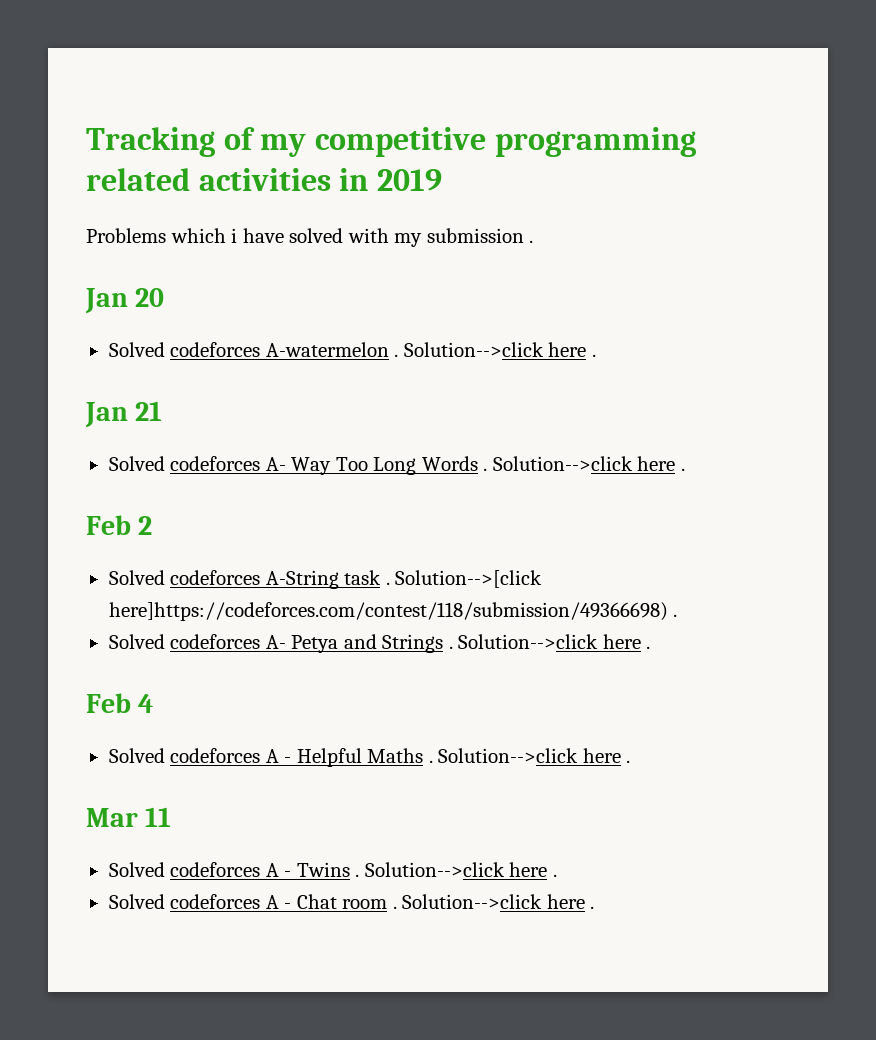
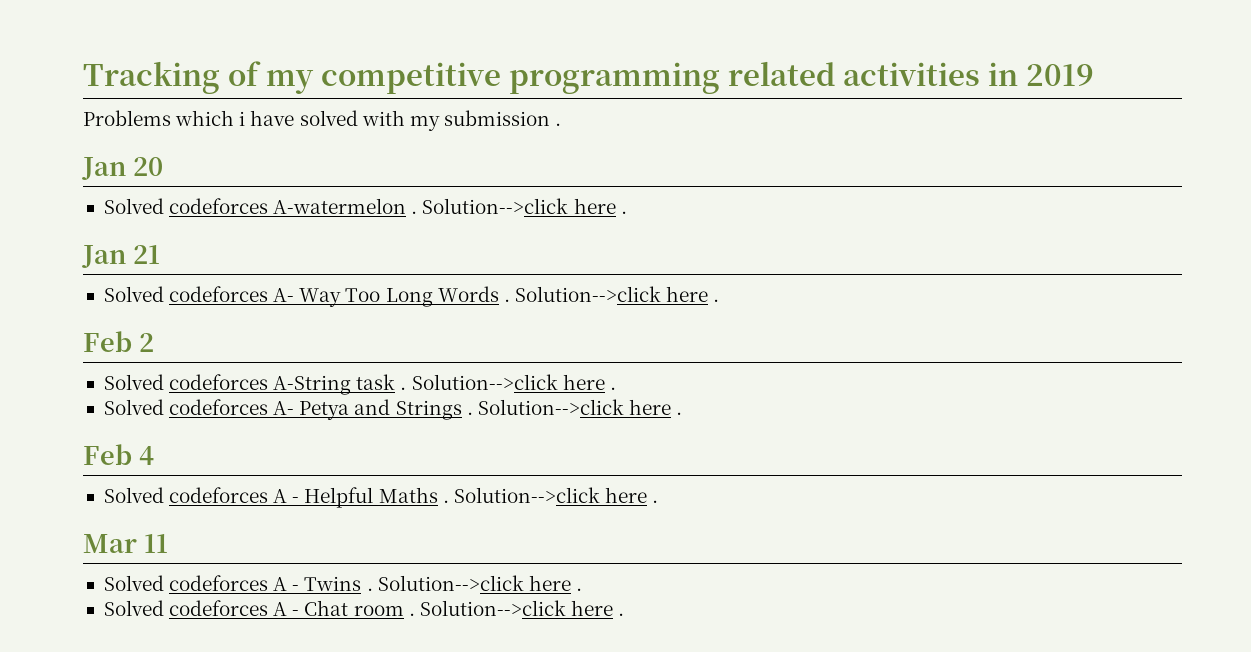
[395,570,543,588] [108,602,668,621] Solution-->[click here]https://codeforces.com/contest/118/submission/49366698) -> [411,374,605,390] Solution-->click here

